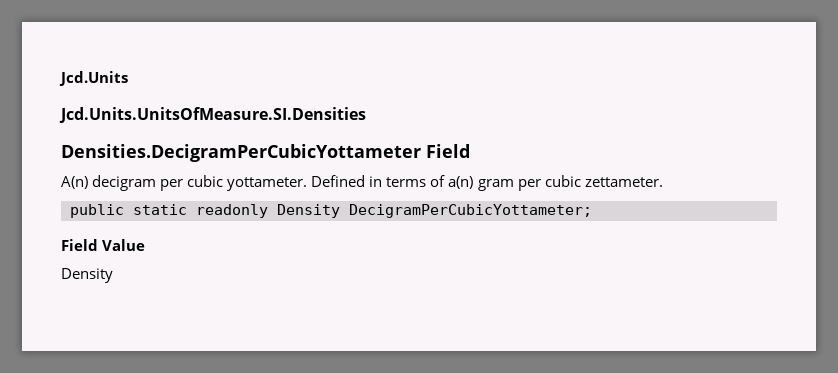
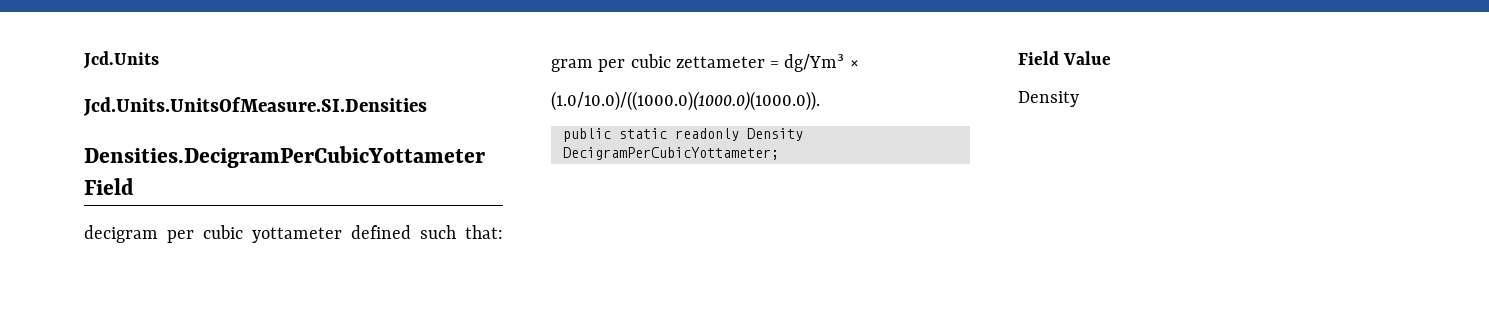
[61,176,88,189] A(n) -> (134, 186) none
[227,175,663,191] yottameter. Defined in terms of a(n) gram per cubic zettameter. -> [252,225,503,243] [551,54,859,72] [551,91,820,111] yottameter defined such that: gram per cubic zettameter = dg/Ym³ × // (1.0/10.0)/((1000.0)(1000.0)(1000.0)).

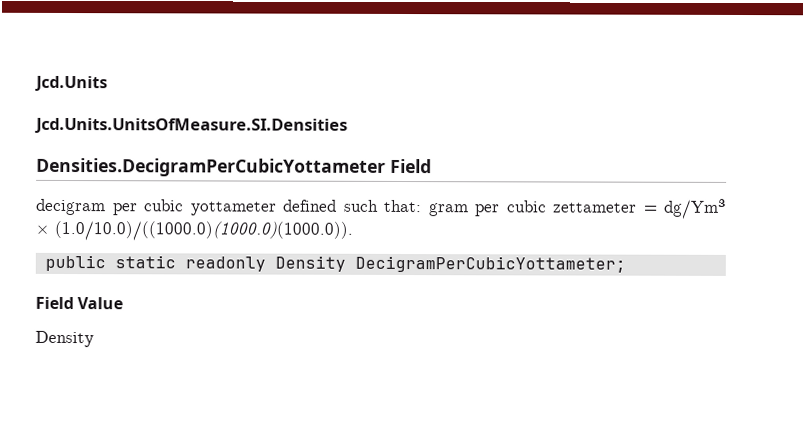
(859, 64) // -> (49, 229) none

